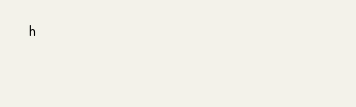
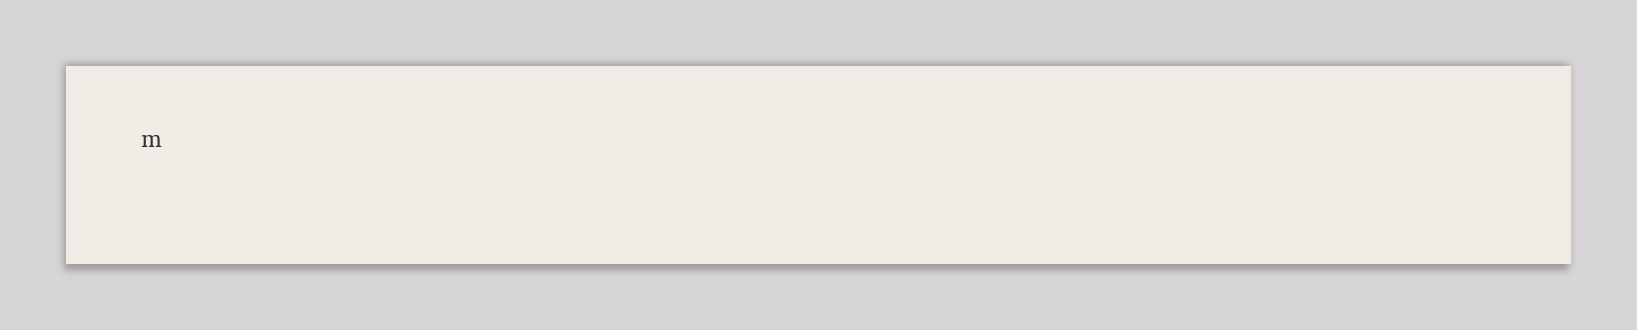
[29,25,36,36] h -> [141,135,162,147] m

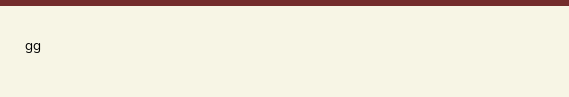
[141,135,162,147] m -> [25,43,41,53] gg

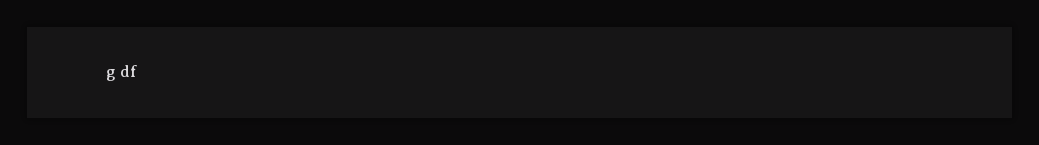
[25,43,41,53] gg -> [106,65,138,81] g df

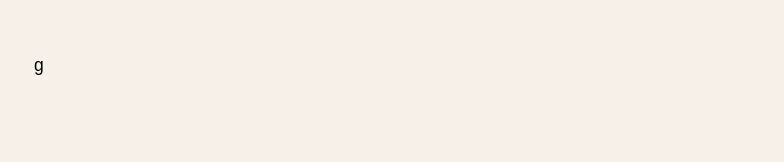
[120,65,138,77] df -> (44, 68) none

